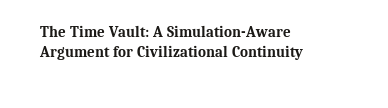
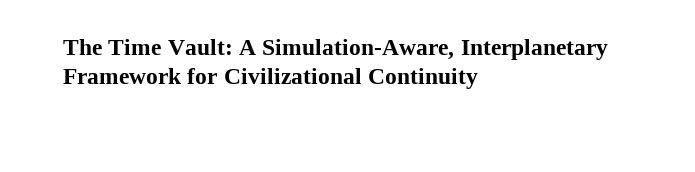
[167,25,292,37] [39,46,110,60] Simulation-Aware Argument -> [262,39,608,60] [63,68,182,84] Simulation-Aware, Interplanetary Framework

